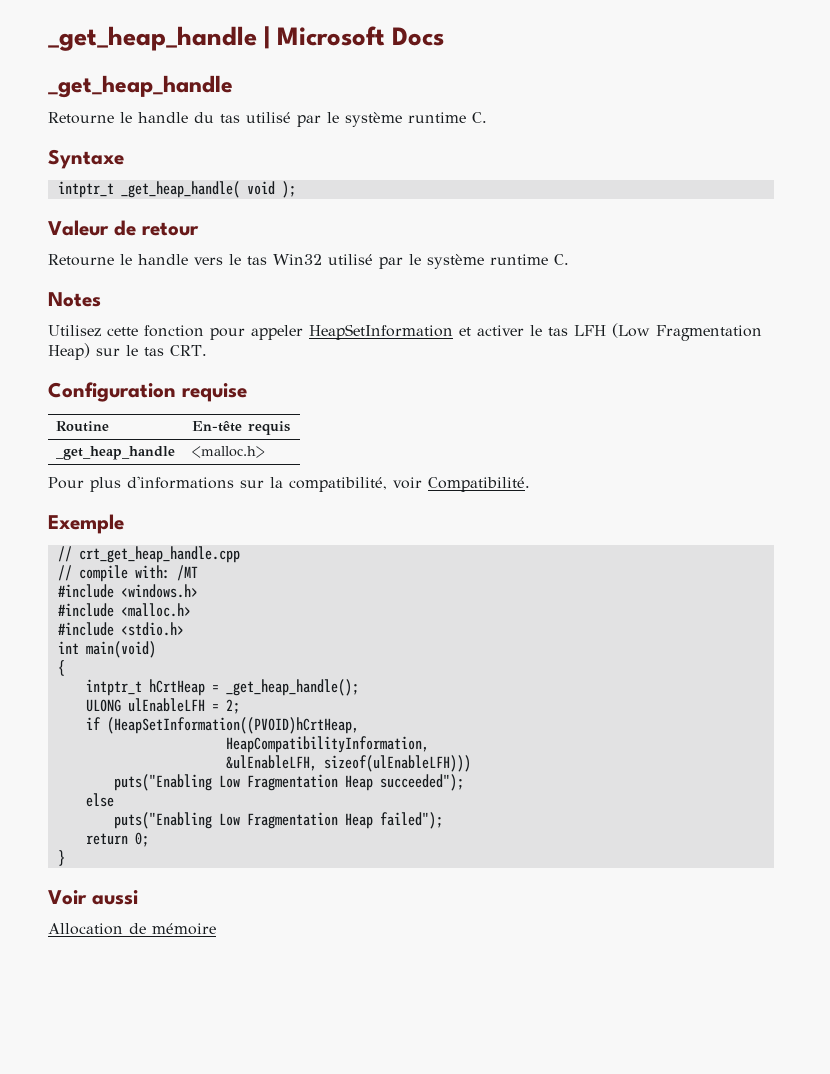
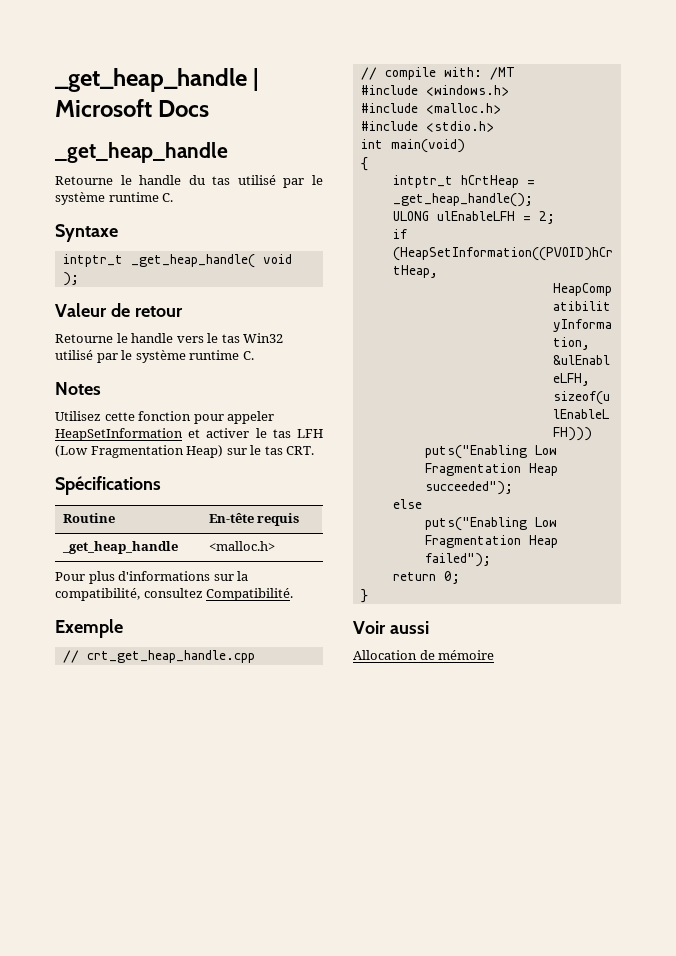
[48,382,247,402] Configuration requise -> [55,476,161,495] Spécifications
[393,477,422,489] voir -> [143,588,203,598] consultez

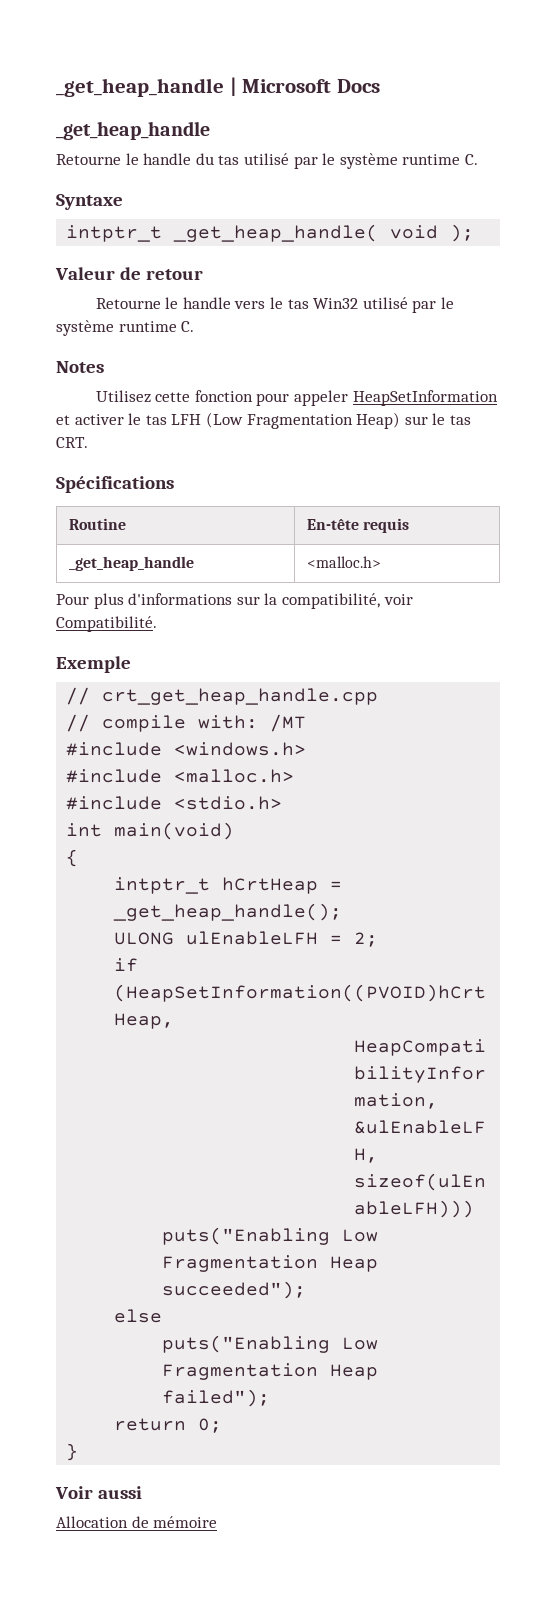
[143,588,203,598] consultez -> [383,594,413,605] voir

